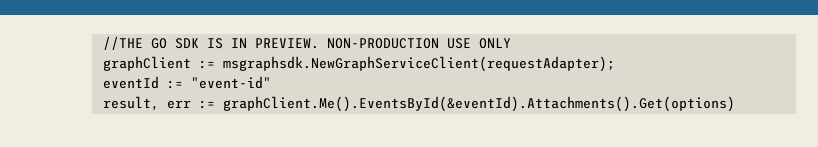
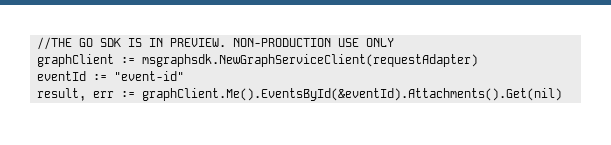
[222,56,615,72] msgraphsdk.NewGraphServiceClient(requestAdapter); -> [141,54,478,67] msgraphsdk.NewGraphServiceClient(requestAdapter)
[222,96,735,112] graphClient.Me().EventsById(&eventId).Attachments().Get(options) -> [141,88,562,101] graphClient.Me().EventsById(&eventId).Attachments().Get(nil)

